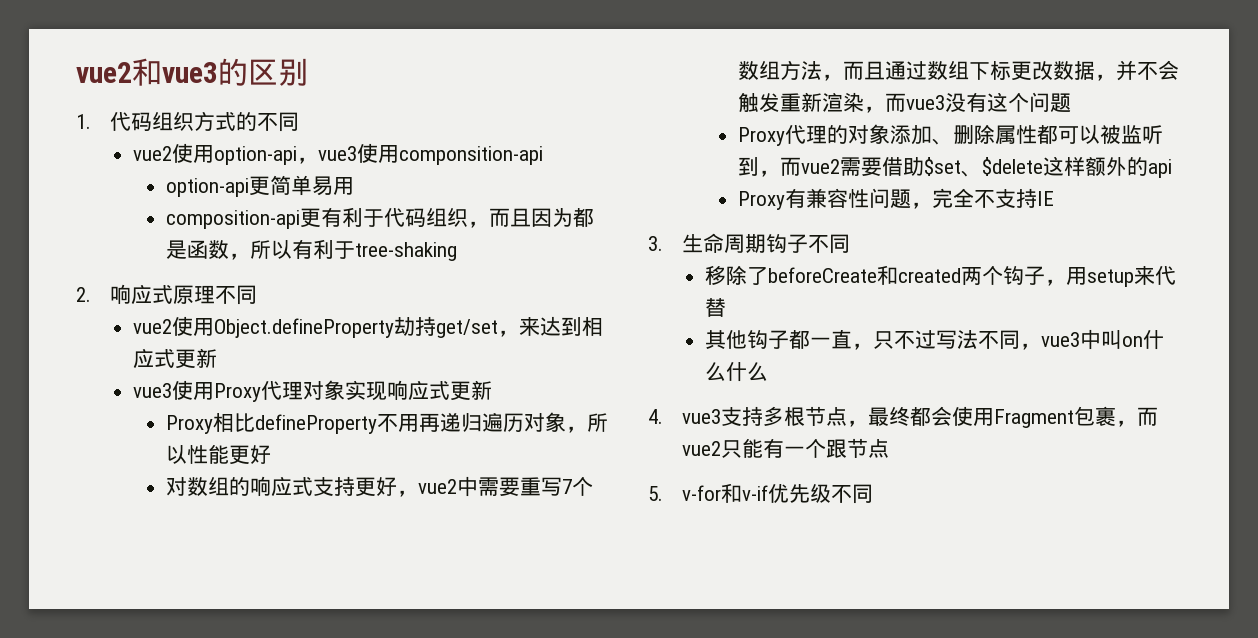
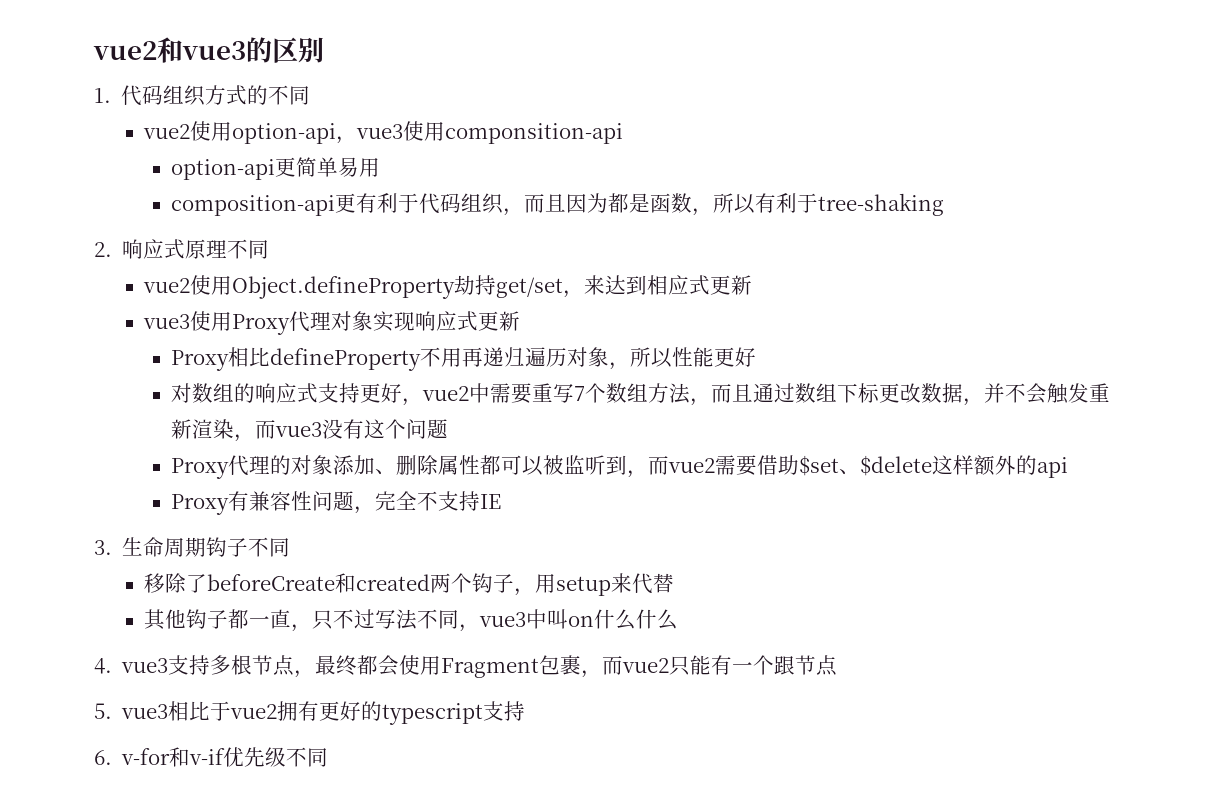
(663, 493) none -> [121,701,526,725] [94,750,112,765] vue3相比于vue2拥有更好的typescript支持 // 6.

